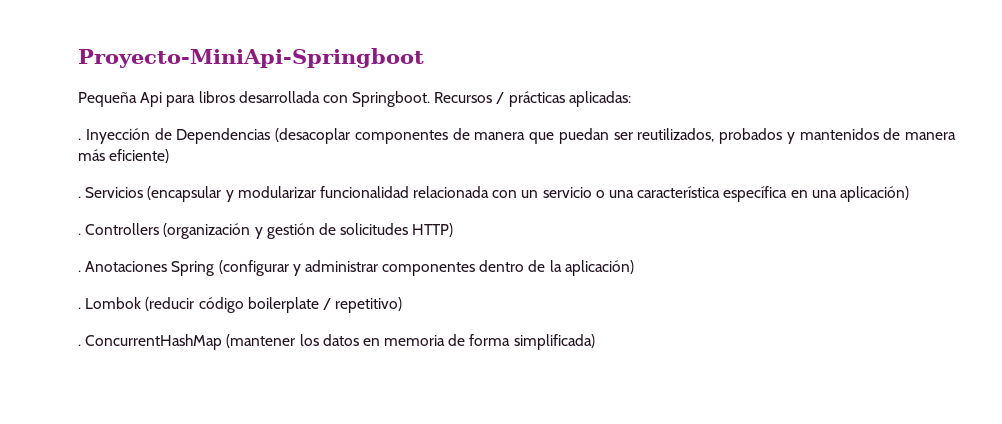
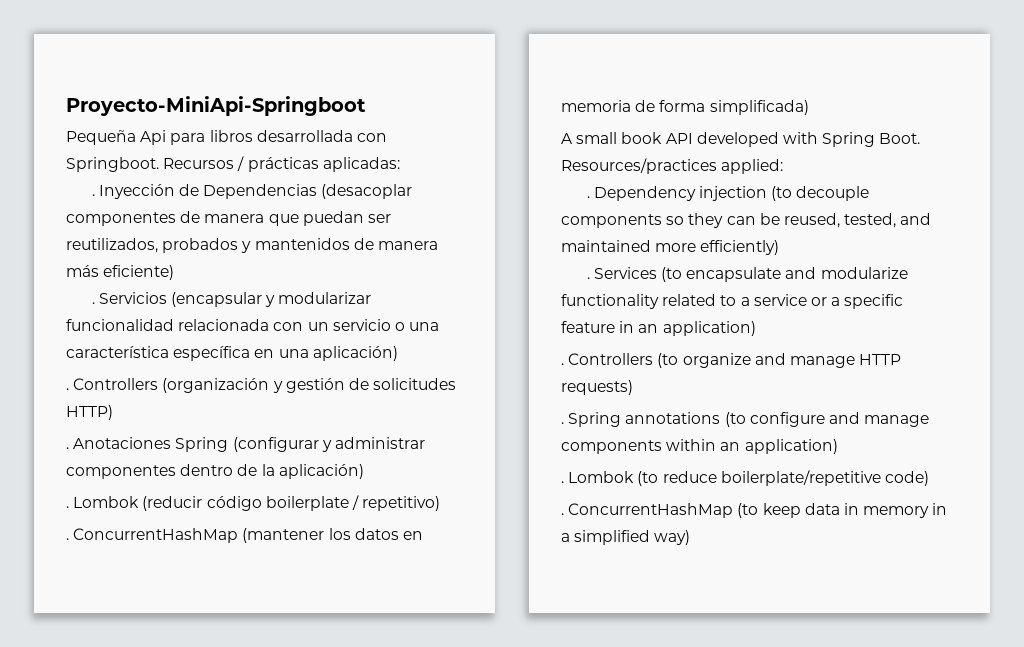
(595, 342) none -> [561,132,921,147] [561,158,784,174] [586,186,870,201] [561,213,932,228] [561,240,780,255] [586,267,908,282] [561,294,904,309] [561,321,756,336] [561,353,902,368] [561,380,633,395] [561,412,930,427] [561,439,838,454] [561,470,929,486] [561,503,948,518] [561,530,691,545] // A small book API developed with Spring Boot. Resources/practices applied: // . Dependency injection (to decouple components so they can be reused, tested, and maintained more efficiently) // . Services (to encapsulate and modularize functionality related to a service or a specific feature in an application) // . Controllers (to organize and manage HTTP requests) // . Spring annotations (to configure and manage components within an application) // . Lombok (to reduce boilerplate/repetitive code) // . ConcurrentHashMap (to keep data in memory in a simplified way)

